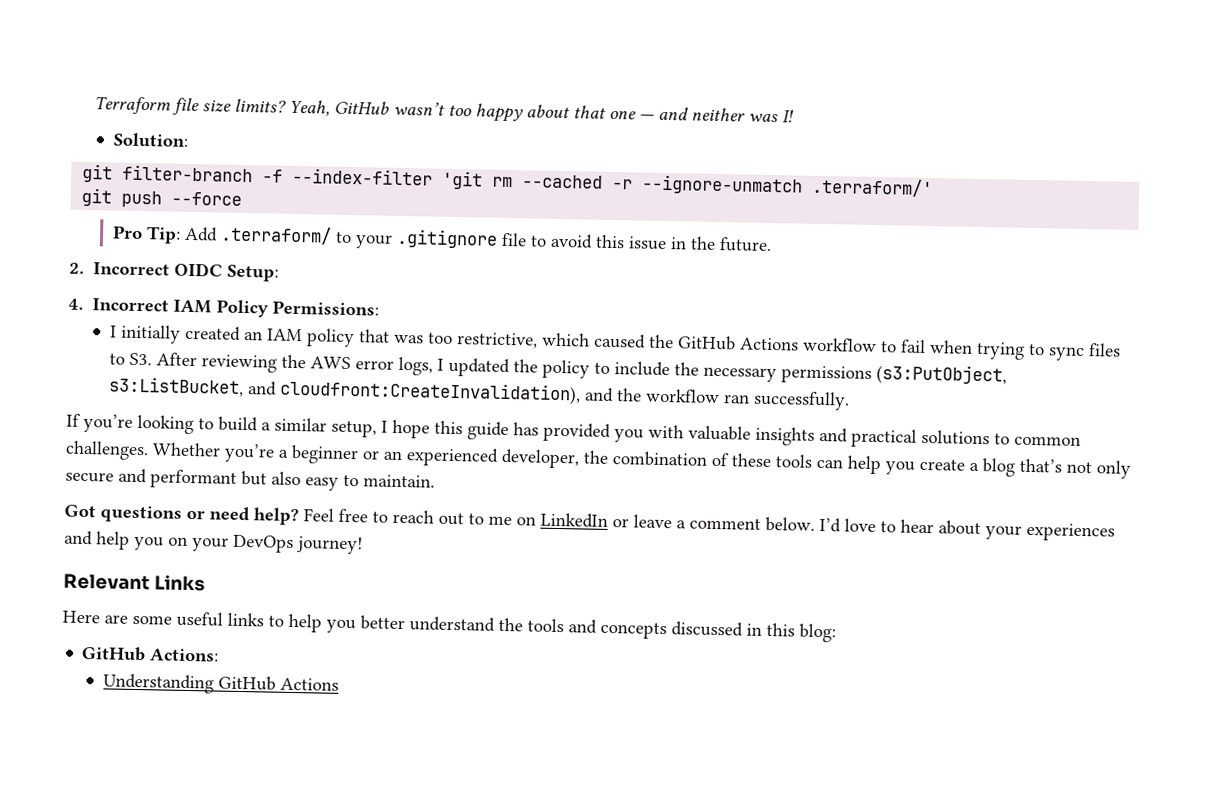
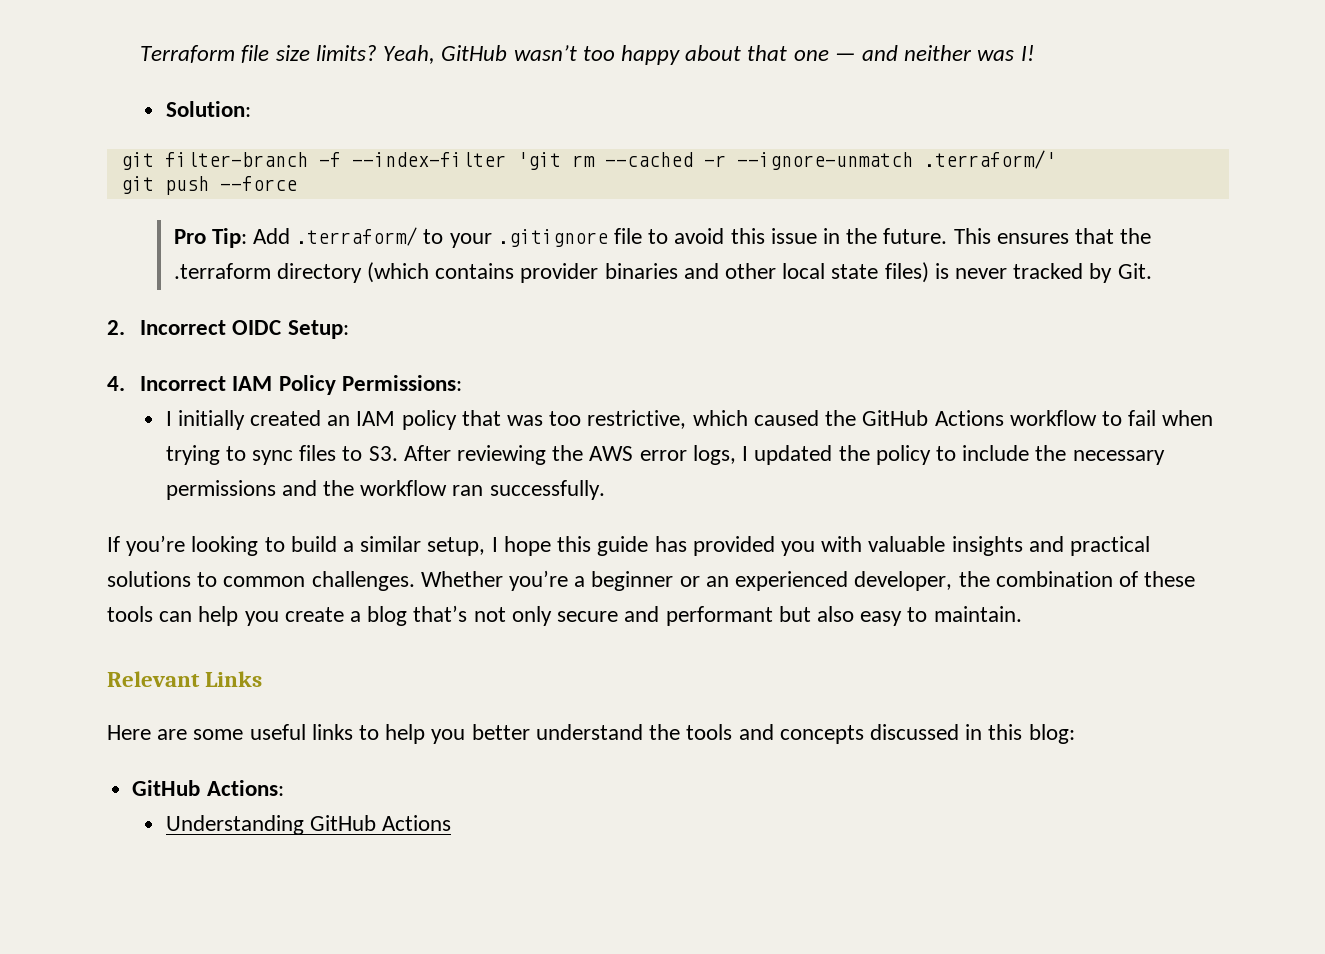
(773, 245) none -> [953,228,1152,244] [173,262,1152,283] This ensures that the .terraform directory (which contains provider binaries and other local state files) is never tracked by Git.
[875,364,1007,386] [108,376,581,405] (s3:PutObject, s3:ListBucket, and cloudfront:CreateInvalidation), -> (276, 490) none
[64,504,1115,542] [64,530,363,555] // Got questions or need help? Feel free to reach out to me on LinkedIn or leave a comment below. I’d love to hear about your experiences and help you on your DevOps journey! -> (1022, 614) none

